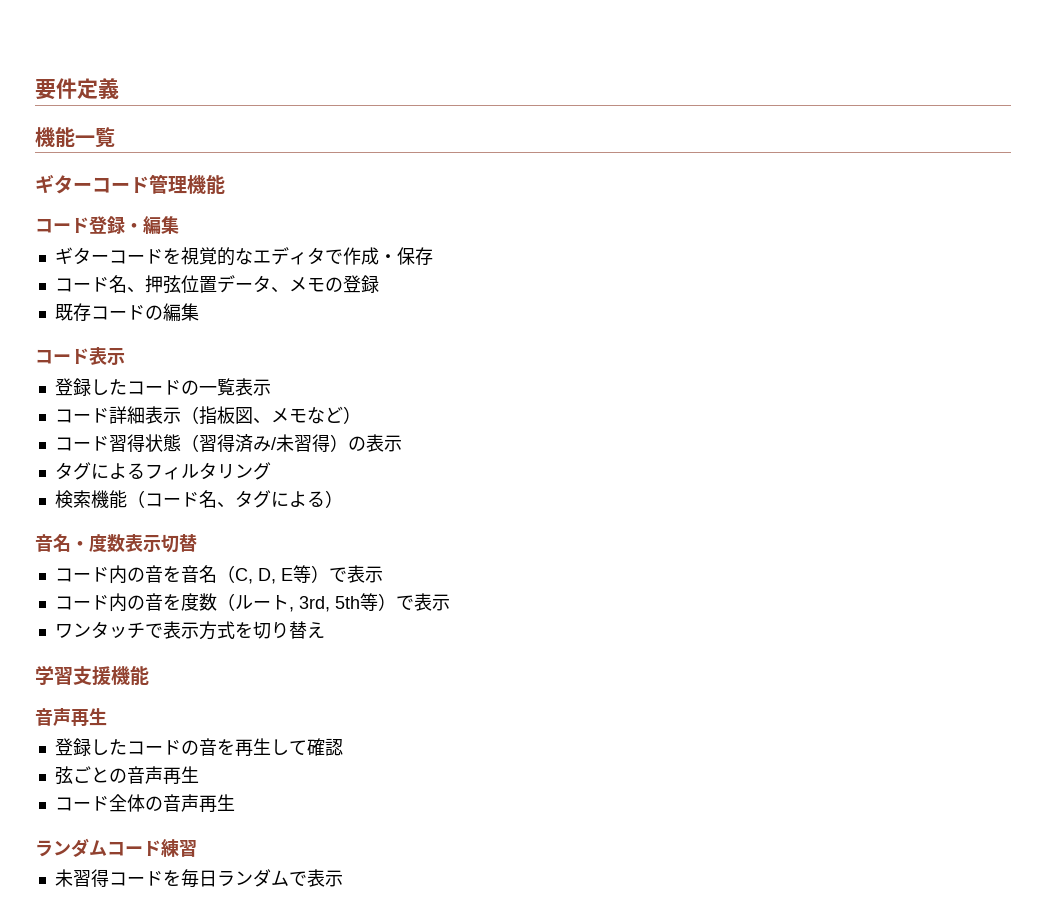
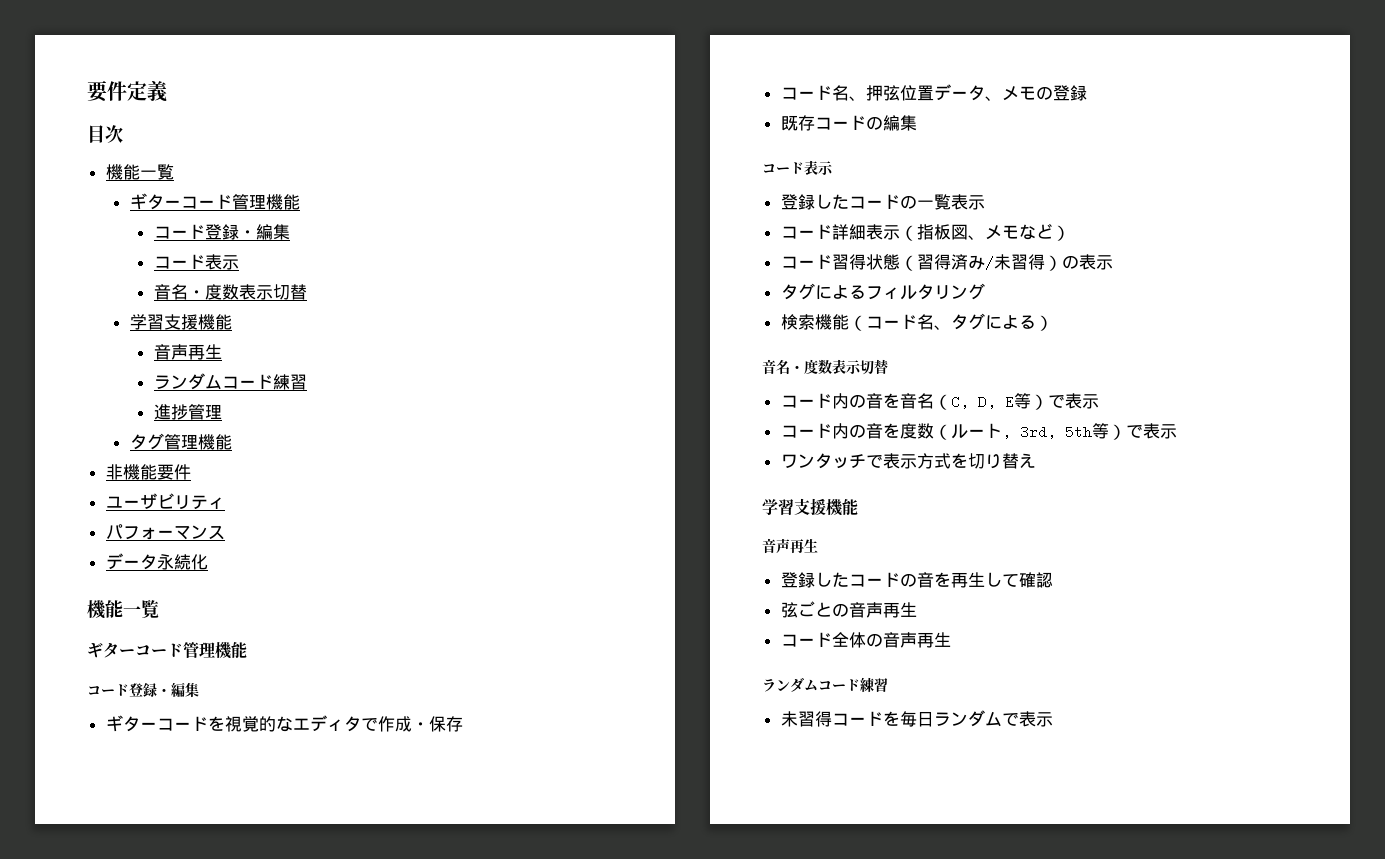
(119, 88) none -> [87,125,123,143] [105,164,174,180] [129,193,300,210] [153,224,290,240] [153,254,239,270] [153,284,307,300] [129,314,232,330] [153,344,222,360] [153,373,307,390] [153,404,222,420] [129,433,232,450] [105,464,191,480] [105,493,225,510] [105,524,225,540] [105,553,208,570] // 目次 // 機能一覧 // ギターコード管理機能 // コード登録・編集 // コード表示 // 音名・度数表示切替 // 学習支援機能 // 音声再生 // ランダムコード練習 // 進捗管理 // タグ管理機能 // 非機能要件 // ユーザビリティ // パフォーマンス // データ永続化

